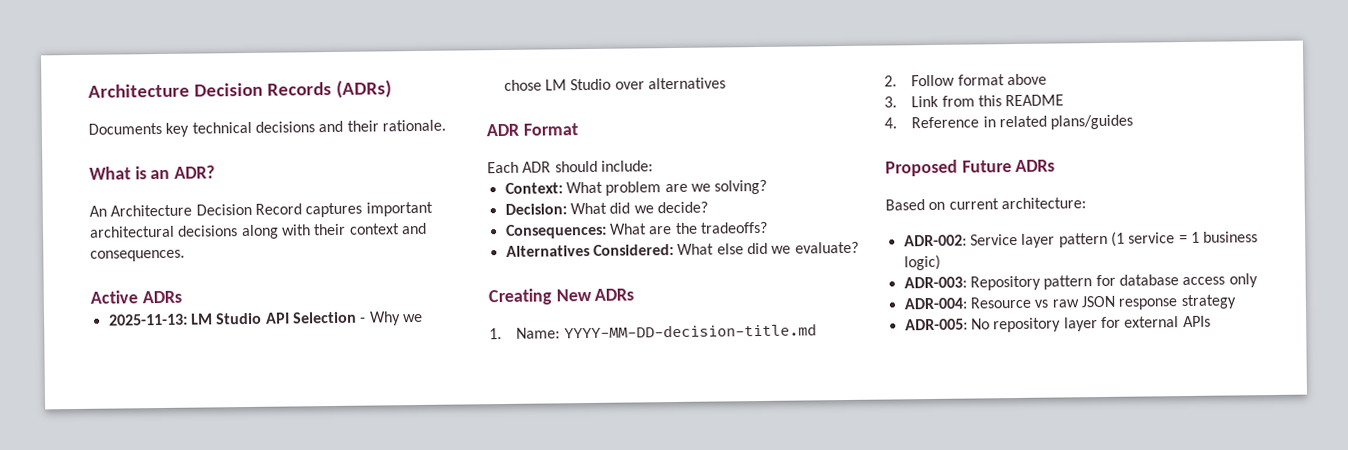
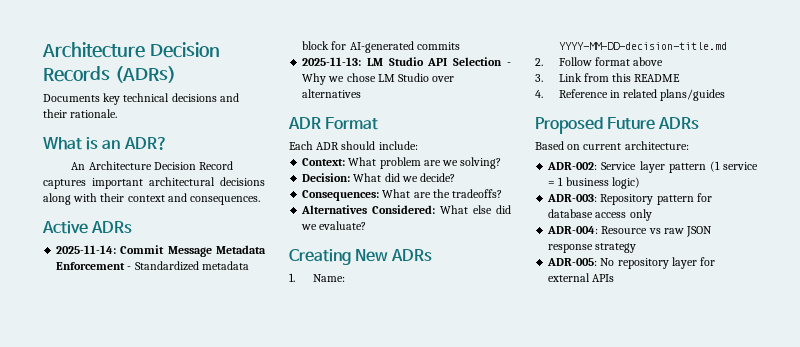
(182, 297) none -> [56,245,266,257] [56,261,249,271] [302,41,460,53] // 2025-11-14: Commit Message Metadata Enforcement - Standardized metadata block for AI-generated commits

